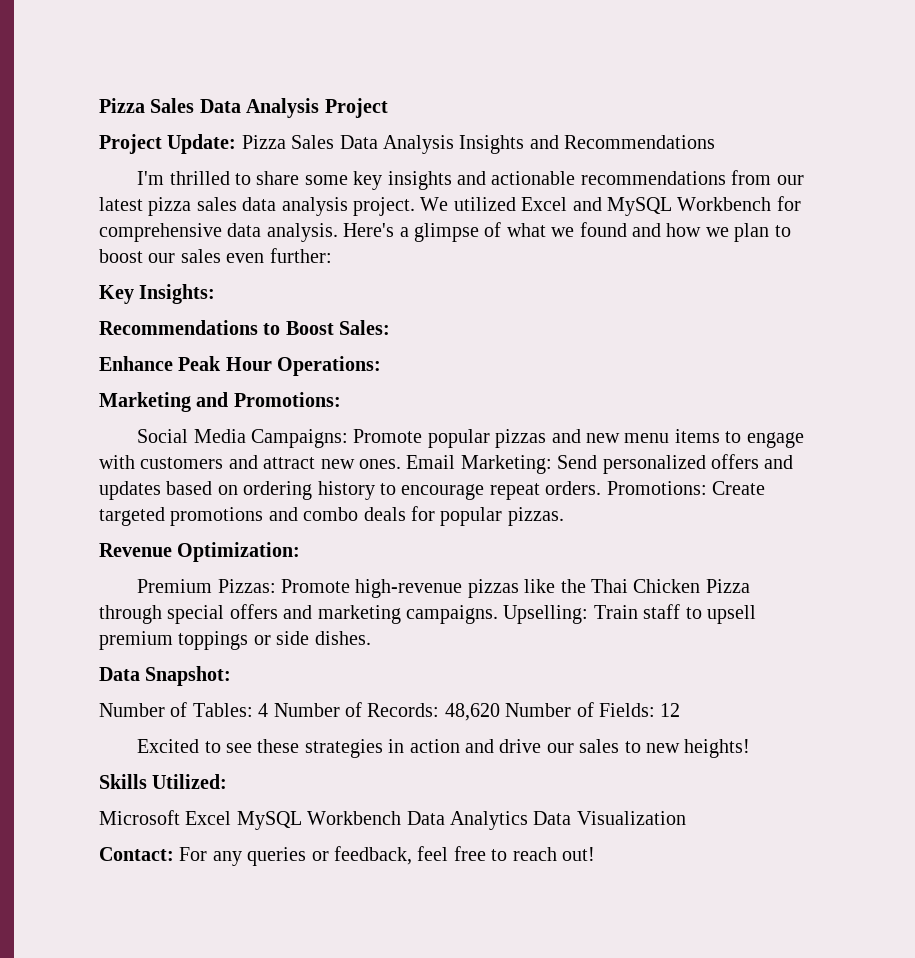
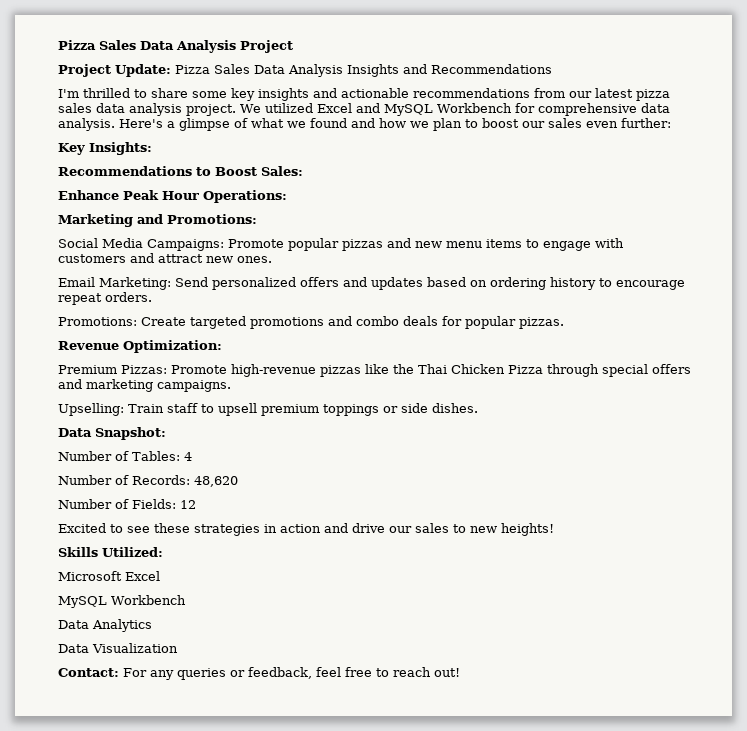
(401, 464) none -> (272, 259) //
(602, 488) none -> (152, 297) //
(498, 614) none -> (231, 386) //
(269, 710) none -> (192, 456) //
(500, 712) none -> (238, 481) //
[236,811,402,830] MySQL Workbench -> [58,595,186,608] // MySQL Workbench //
(528, 820) none -> (152, 625) //

